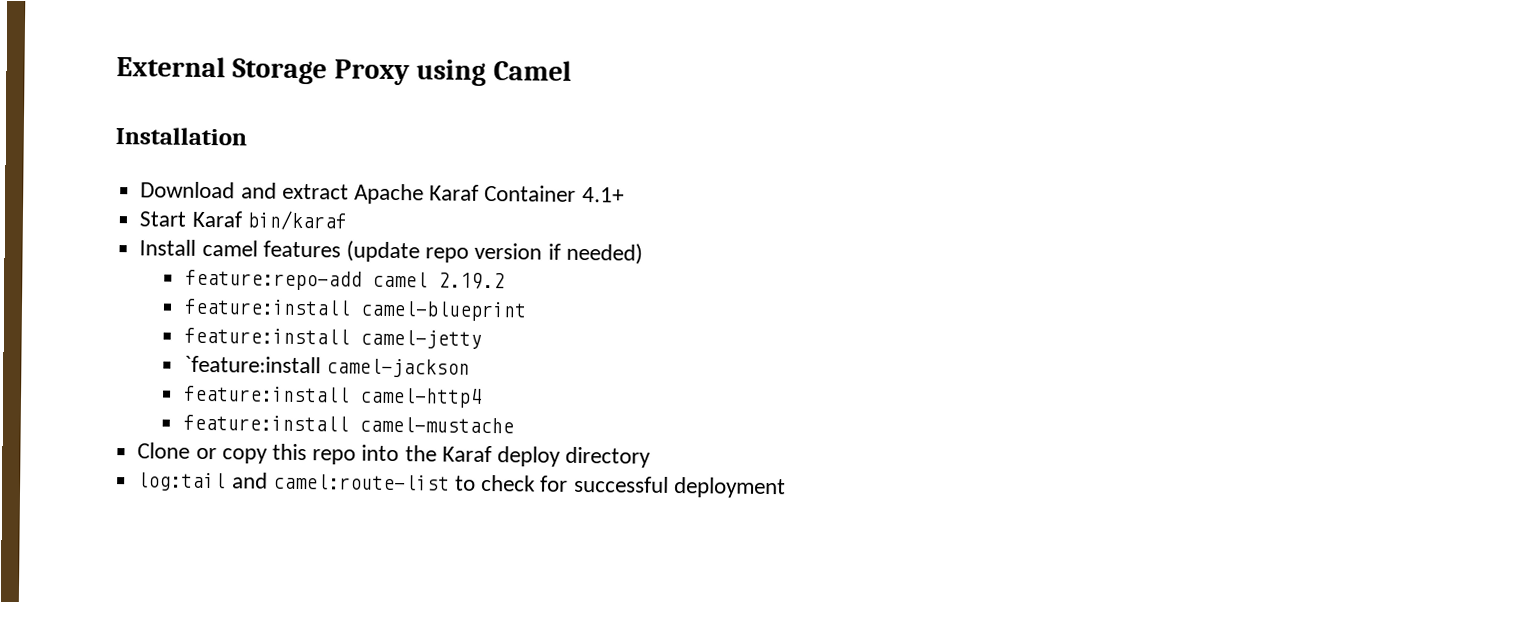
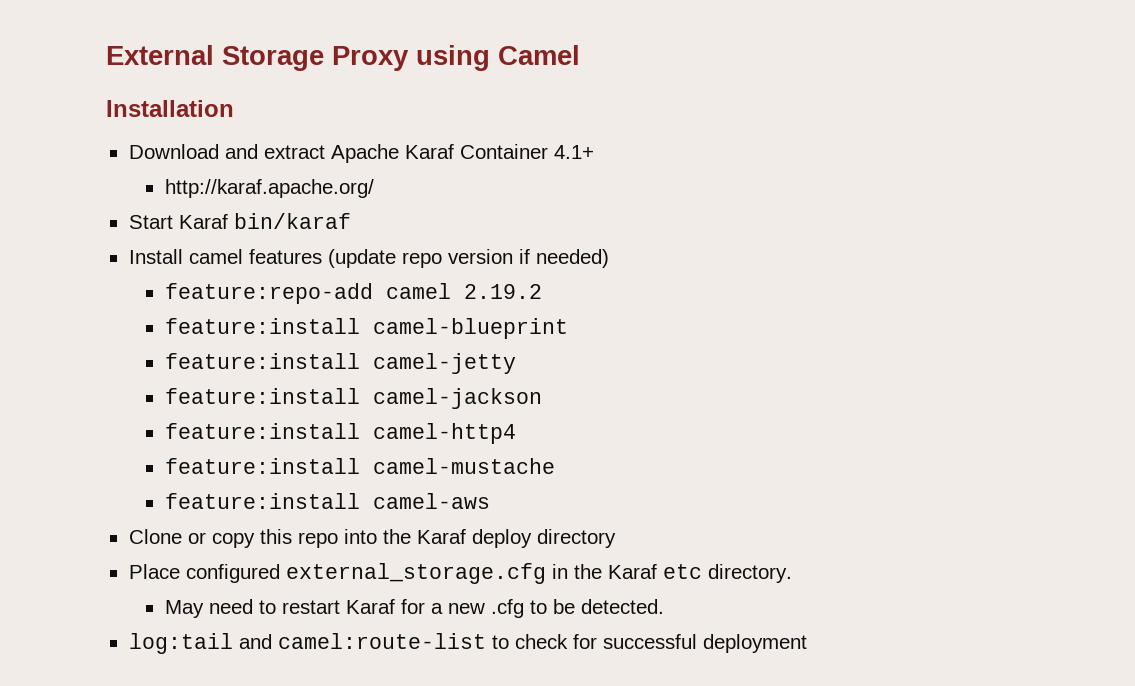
(624, 194) none -> [164,179,374,198] // http://karaf.apache.org/
[183,355,321,374] `feature:install -> [164,388,360,404] feature:install
(514, 425) none -> [164,493,490,509] // feature:install camel-aws
(652, 457) none -> [128,563,792,584] [164,599,664,618] // Place configured external_storage.cfg in the Karaf etc directory. // May need to restart Karaf for a new .cfg to be detected.

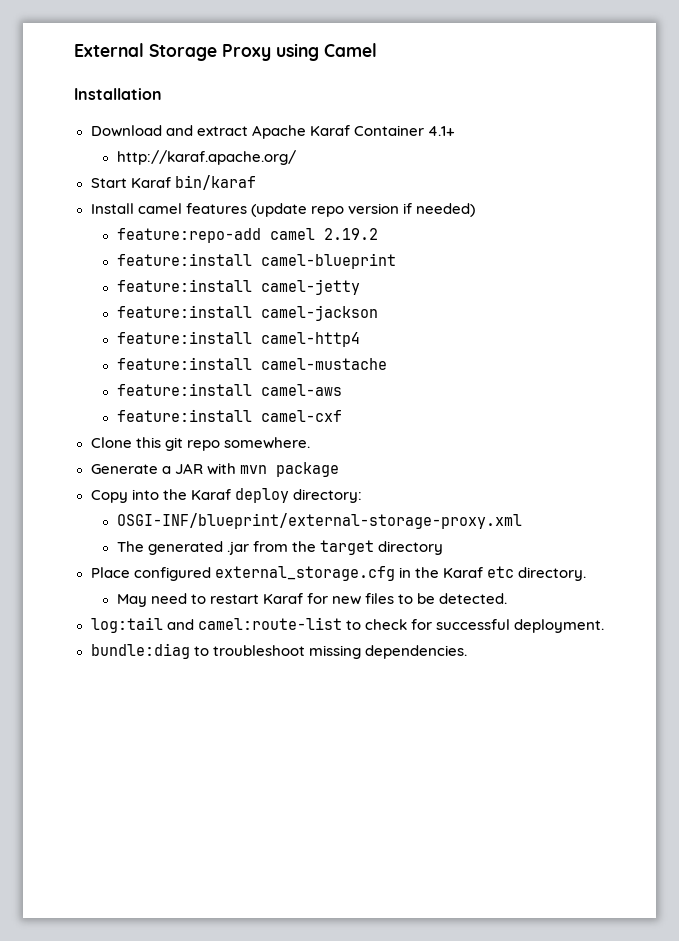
(490, 501) none -> [116,409,342,422] // feature:install camel-cxf
[187,529,532,548] or copy this repo into the Karaf deploy -> [135,437,310,451] [90,462,339,477] [90,488,362,503] [116,513,522,529] [116,540,374,555] this git repo somewhere. // Generate a JAR with mvn package // Copy into the Karaf deploy directory: // OSGI-INF/blueprint/external-storage-proxy.xml // The generated .jar from the target
[430,599,524,618] a new .cfg -> [331,593,394,605] new files
[702,634,807,653] deployment -> [513,619,604,633] [90,643,467,659] deployment. // bundle:diag to troubleshoot missing dependencies.

